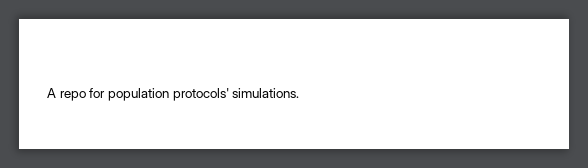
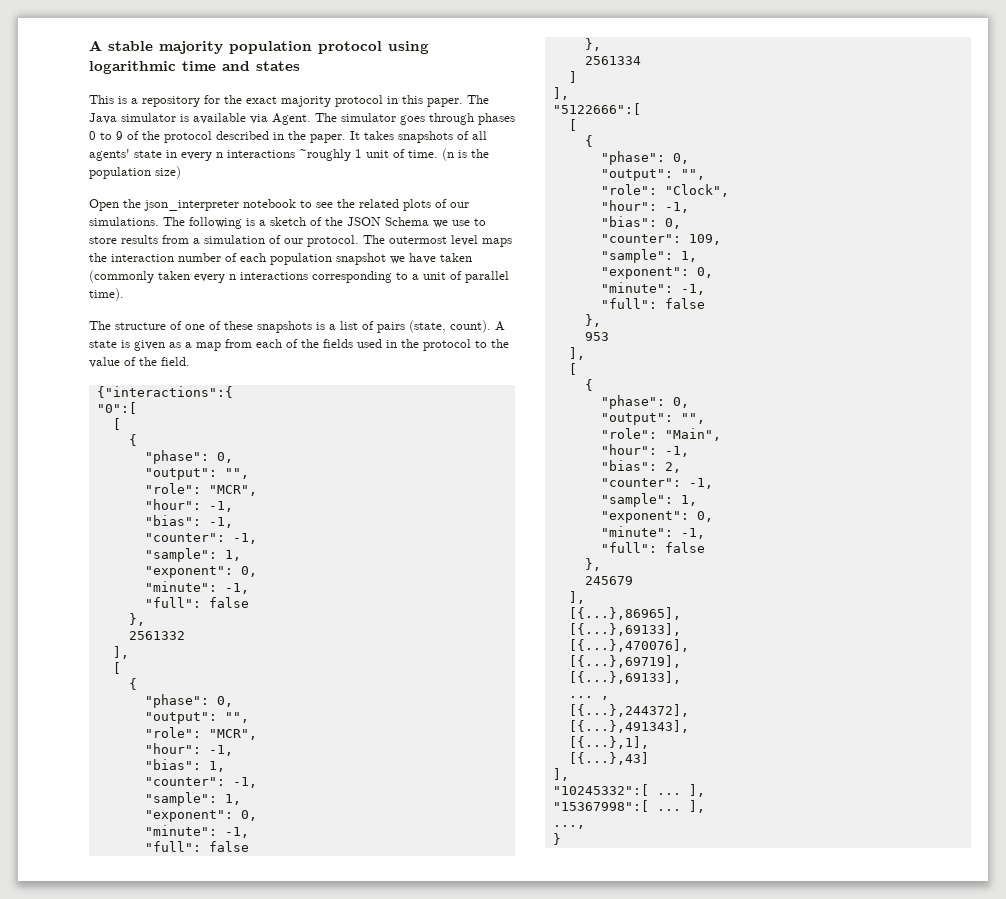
[47,88,300,101] A repo for population protocols' simulations. -> [89,40,429,54] [89,61,300,74] [89,95,489,107] [89,113,515,125] [89,131,487,143] [89,148,489,161] [89,166,181,179] [89,199,469,211] [89,217,486,229] [89,235,512,247] [89,253,472,265] [89,270,509,283] [89,288,124,301] [89,320,505,333] [89,339,509,351] [89,357,190,368] [96,386,233,398] [96,402,137,414] [112,418,121,430] [128,434,137,446] [144,450,233,464] [144,468,249,480] [144,483,257,496] [144,499,233,512] [144,515,233,528] [144,533,257,544] [144,548,241,562] [144,566,257,578] [144,581,249,594] [144,597,249,608] [128,613,145,626] [128,631,185,640] [112,646,129,659] [112,662,121,674] [128,678,137,690] [144,694,233,708] [144,712,249,724] [144,727,257,740] [144,743,233,756] [144,759,225,772] [144,777,257,788] [144,792,241,806] [144,810,257,822] [144,825,249,838] [144,841,249,852] [584,38,601,51] [584,56,641,65] [568,71,577,83] [552,87,569,100] [552,103,641,115] [568,119,577,131] [584,135,593,147] [600,151,689,165] [600,169,705,181] [600,184,729,197] [600,200,689,213] [600,216,681,229] [600,234,721,245] [600,249,697,263] [600,267,713,279] [600,282,705,295] [600,298,705,309] [584,314,601,327] [584,332,609,341] [568,347,585,360] [568,363,577,375] [584,379,593,391] [600,395,689,409] [600,413,705,425] [600,428,721,441] [600,444,689,457] [600,460,681,473] [600,478,713,489] [600,493,697,507] [600,511,713,523] [600,526,705,539] [600,542,705,553] [584,558,601,571] [584,576,633,585] [568,591,585,604] [568,607,681,620] [568,623,681,636] [568,639,689,652] [568,655,681,668] [568,671,681,684] [568,696,609,700] [568,704,689,717] [568,720,689,733] [568,736,649,749] [568,752,649,765] [552,768,569,781] [552,784,705,797] [552,800,705,813] [552,825,585,829] [552,833,561,845] A stable majority population protocol using logarithmic time and states // This is a repository for the exact majority protocol in this paper. The Java simulator is available via Agent. The simulator goes through phases 0 to 9 of the protocol described in the paper. It takes snapshots of all agents' state in every n interactions ~roughly 1 unit of time. (n is the population size) // Open the json_interpreter notebook to see the related plots of our simulations. The following is a sketch of the JSON Schema we use to store results from a simulation of our protocol. The outermost level maps the interaction number of each population snapshot we have taken (commonly taken every n interactions corresponding to a unit of parallel time). // The structure of one of these snapshots is a list of pairs (state, count). A state is given as a map from each of the fields used in the protocol to the value of the field. // {"interactions":{ // "0":[ // [ // { // "phase": 0, // "output": "", // "role": "MCR", // "hour": -1, // "bias": -1, // "counter": -1, // "sample": 1, // "exponent": 0, // "minute": -1, // "full": false // }, // 2561332 // ], // [ // { // "phase": 0, // "output": "", // "role": "MCR", // "hour": -1, // "bias": 1, // "counter": -1, // "sample": 1, // "exponent": 0, // "minute": -1, // "full": false // }, // 2561334 // ] // ], // "5122666":[ // [ // { // "phase": 0, // "output": "", // "role": "Clock", // "hour": -1, // "bias": 0, // "counter": 109, // "sample": 1, // "exponent": 0, // "minute": -1, // "full": false // }, // 953 // ], // [ // { // "phase": 0, // "output": "", // "role": "Main", // "hour": -1, // "bias": 2, // "counter": -1, // "sample": 1, // "exponent": 0, // "minute": -1, // "full": false // }, // 245679 // ], // [{...},86965], // [{...},69133], // [{...},470076], // [{...},69719], // [{...},69133], // ... , // [{...},244372], // [{...},491343], // [{...},1], // [{...},43] // ], // "10245332":[ ... ], // "15367998":[ ... ], // ..., // }

